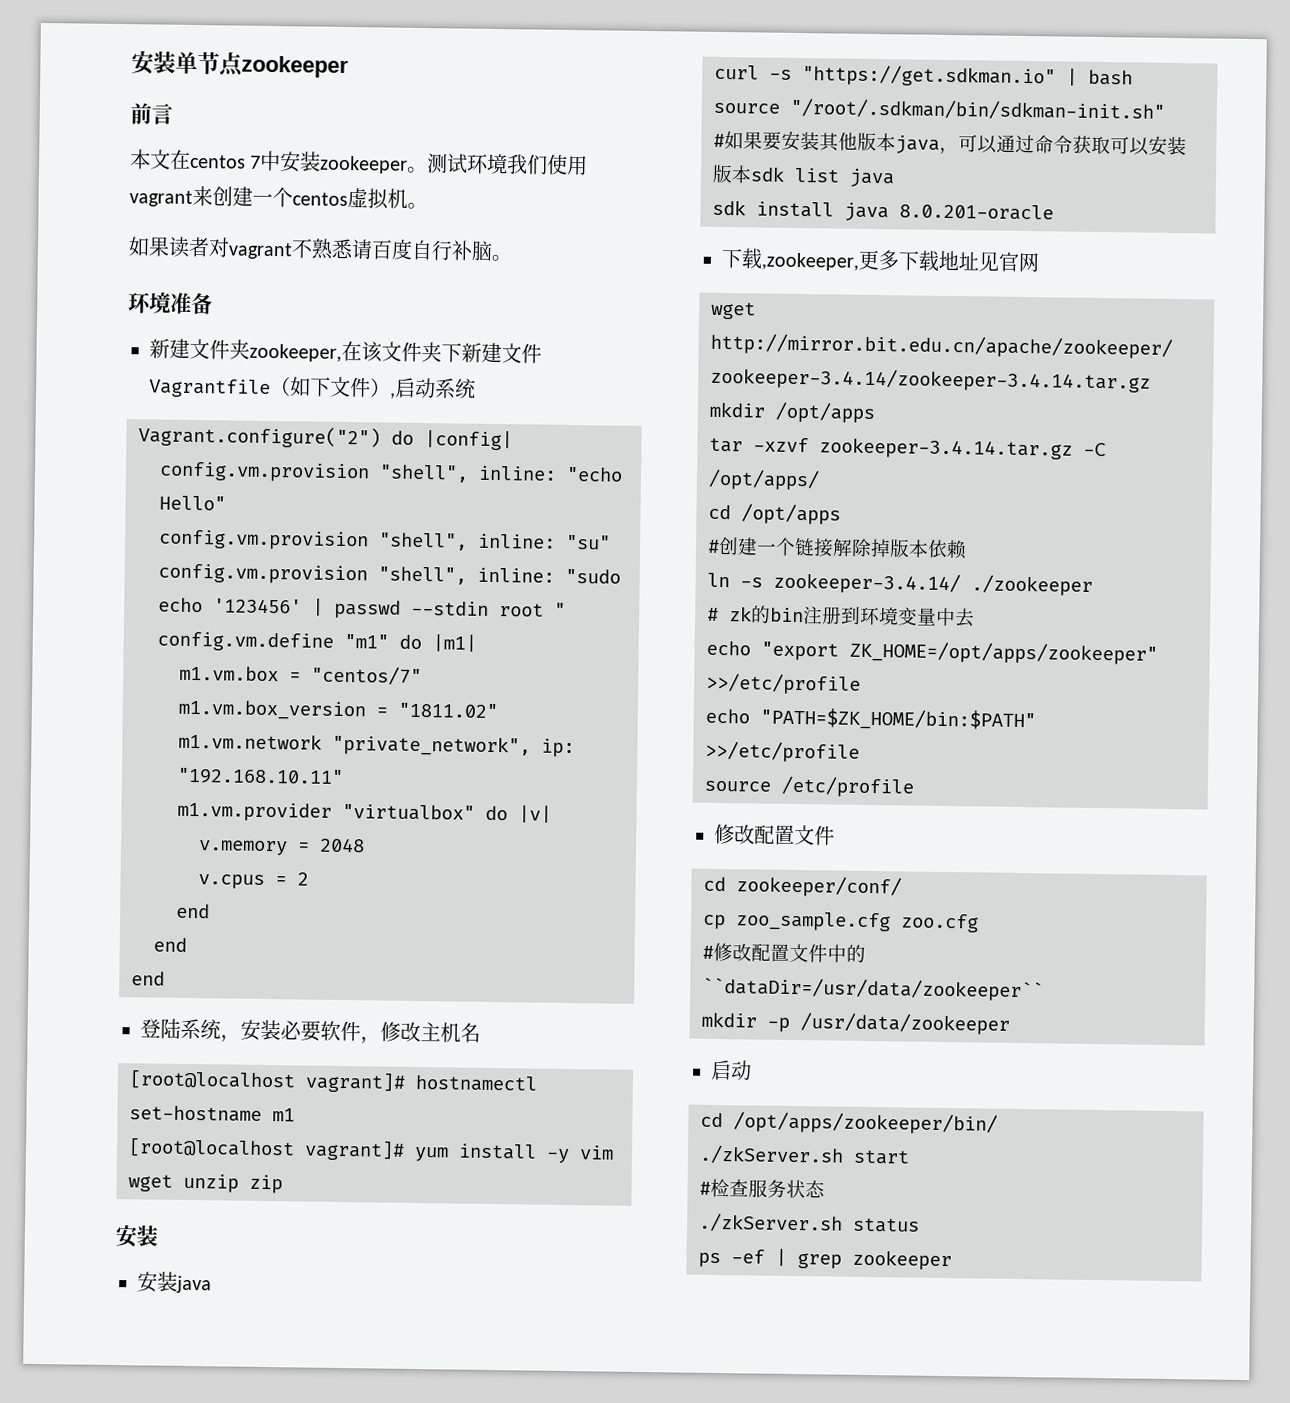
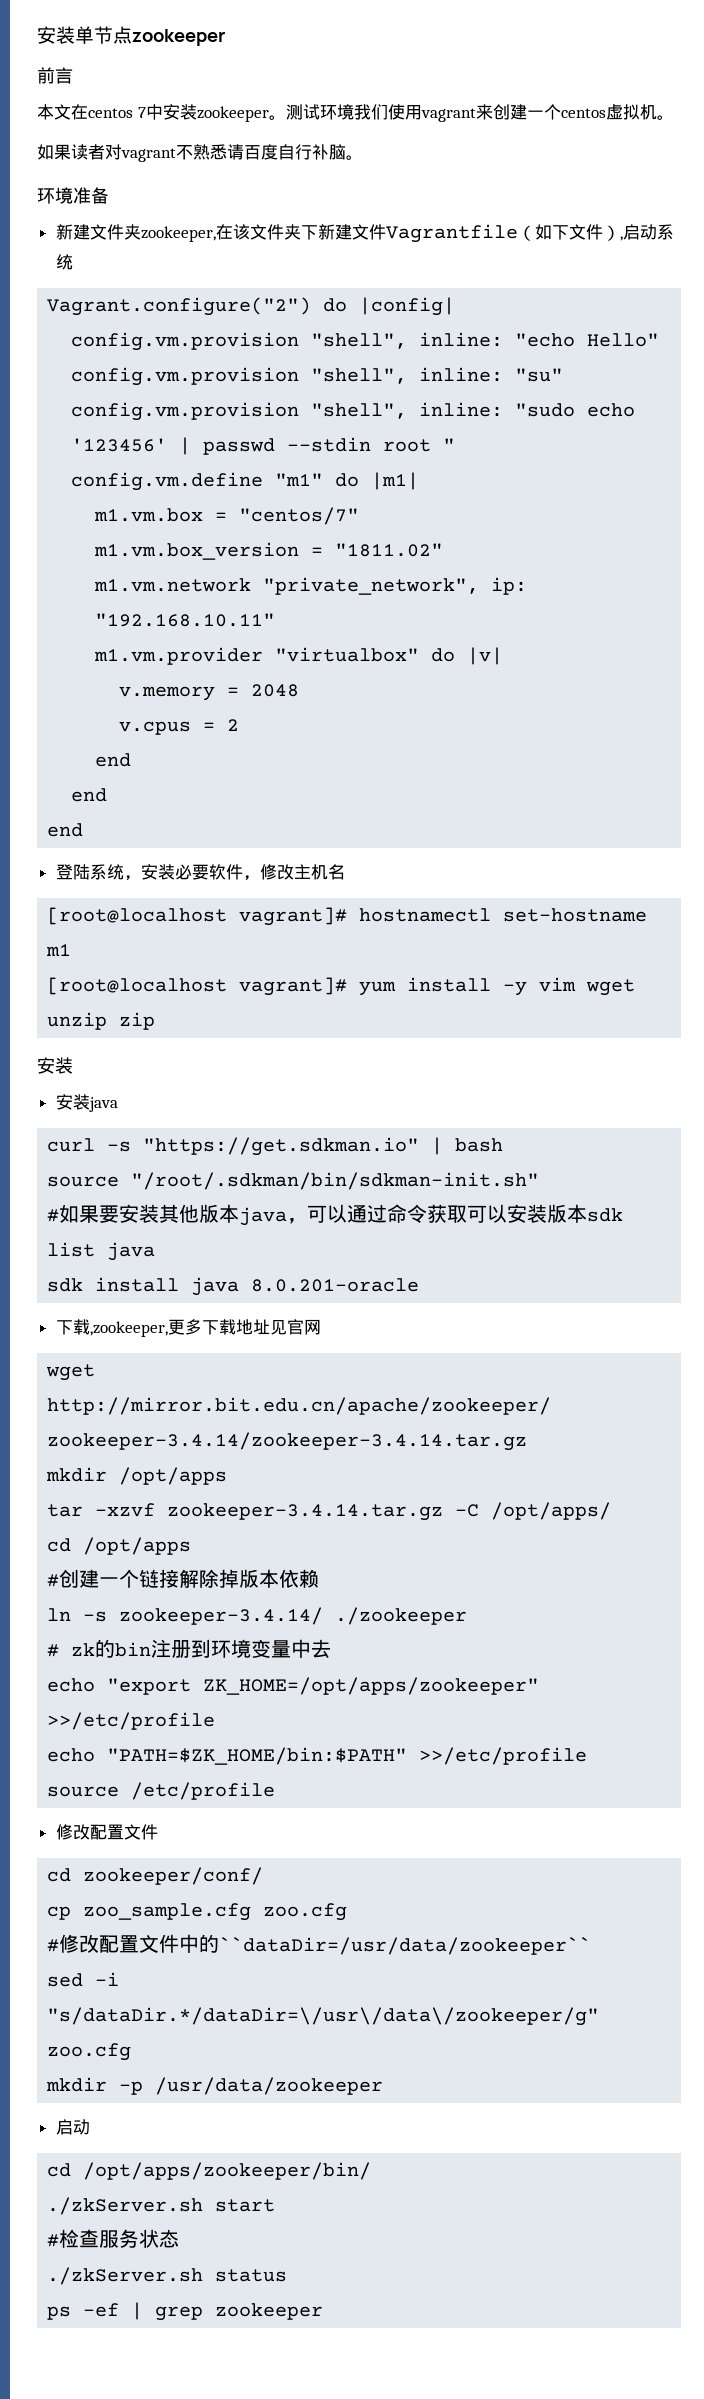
(1044, 989) none -> [47,1972,120,1987] [47,2007,600,2026] [47,2043,132,2061] // sed -i "s/dataDir.*/dataDir=\/usr\/data\/zookeeper/g" zoo.cfg

